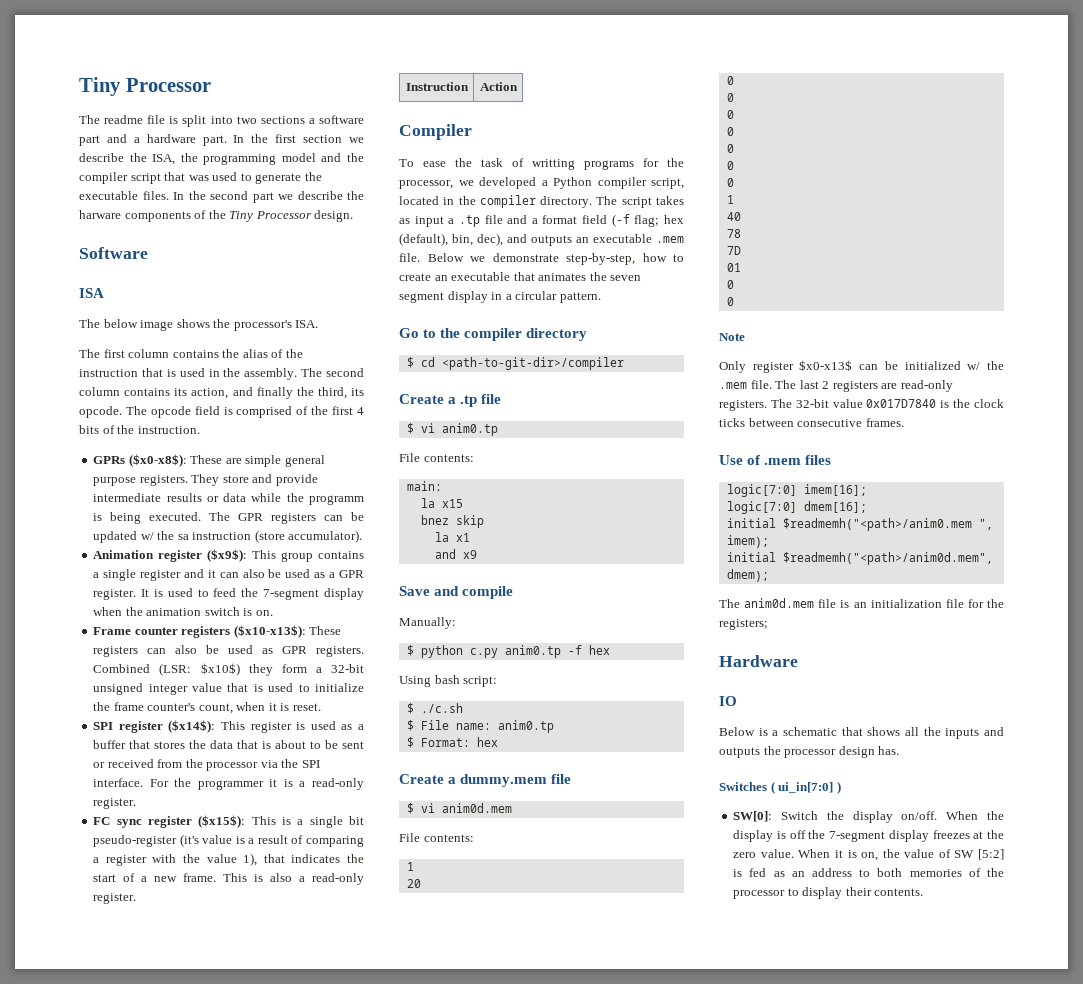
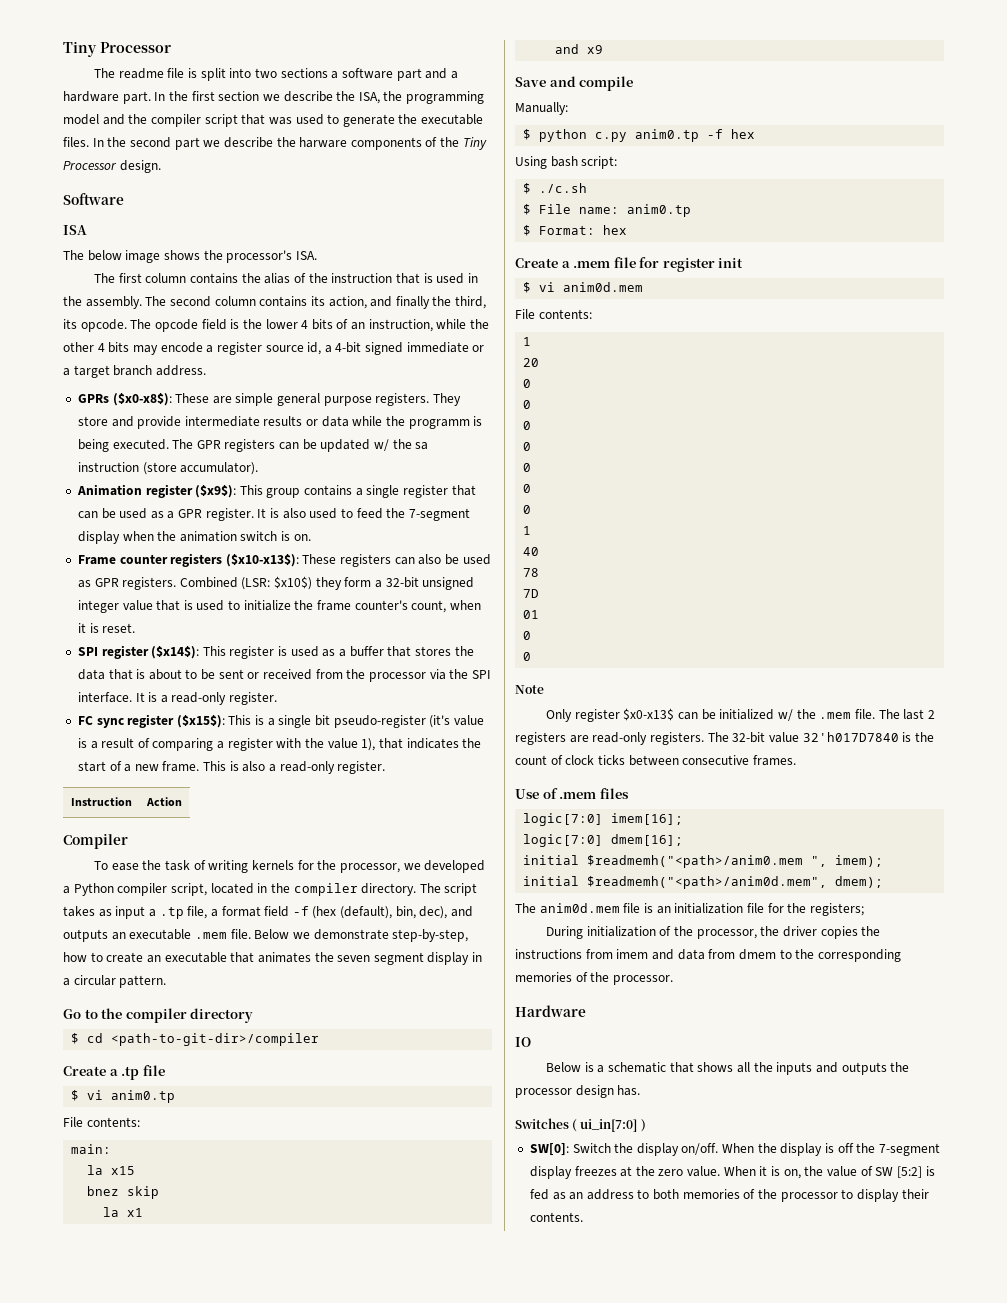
[236,406,364,418] [79,425,200,434] comprised of the first 4 bits of the instruction. -> [242,319,490,332] [63,342,485,355] [63,365,206,378] the lower 4 bits of an instruction, while the other 4 bits may encode a register source id, a 4-bit signed immediate or a target branch address.
[183,569,265,578] and it can also -> [451,485,476,496] [77,511,98,519] that can
(163, 593) none -> [282,508,306,519] also
[149,778,278,790] For the programmer it -> [135,692,145,702] It
[532,159,634,170] writting programs -> [208,860,295,873] writing kernels
[484,215,528,224] file and -> [187,906,208,919] file,
[611,214,684,227] (-f flag; hex -> [292,906,337,919] -f (hex
[460,774,572,787] dummy.mem file -> [573,257,744,272] .mem file for register init
[866,399,971,408] 0x017D7840 is the -> [802,732,934,742] [515,755,563,765] 32'h017D7840 is the count of
(768, 624) none -> [546,926,881,939] [515,949,901,962] [515,972,673,985] // During initialization of the processor, the driver copies the instructions from imem and data from dmem to the corresponding memories of the processor.

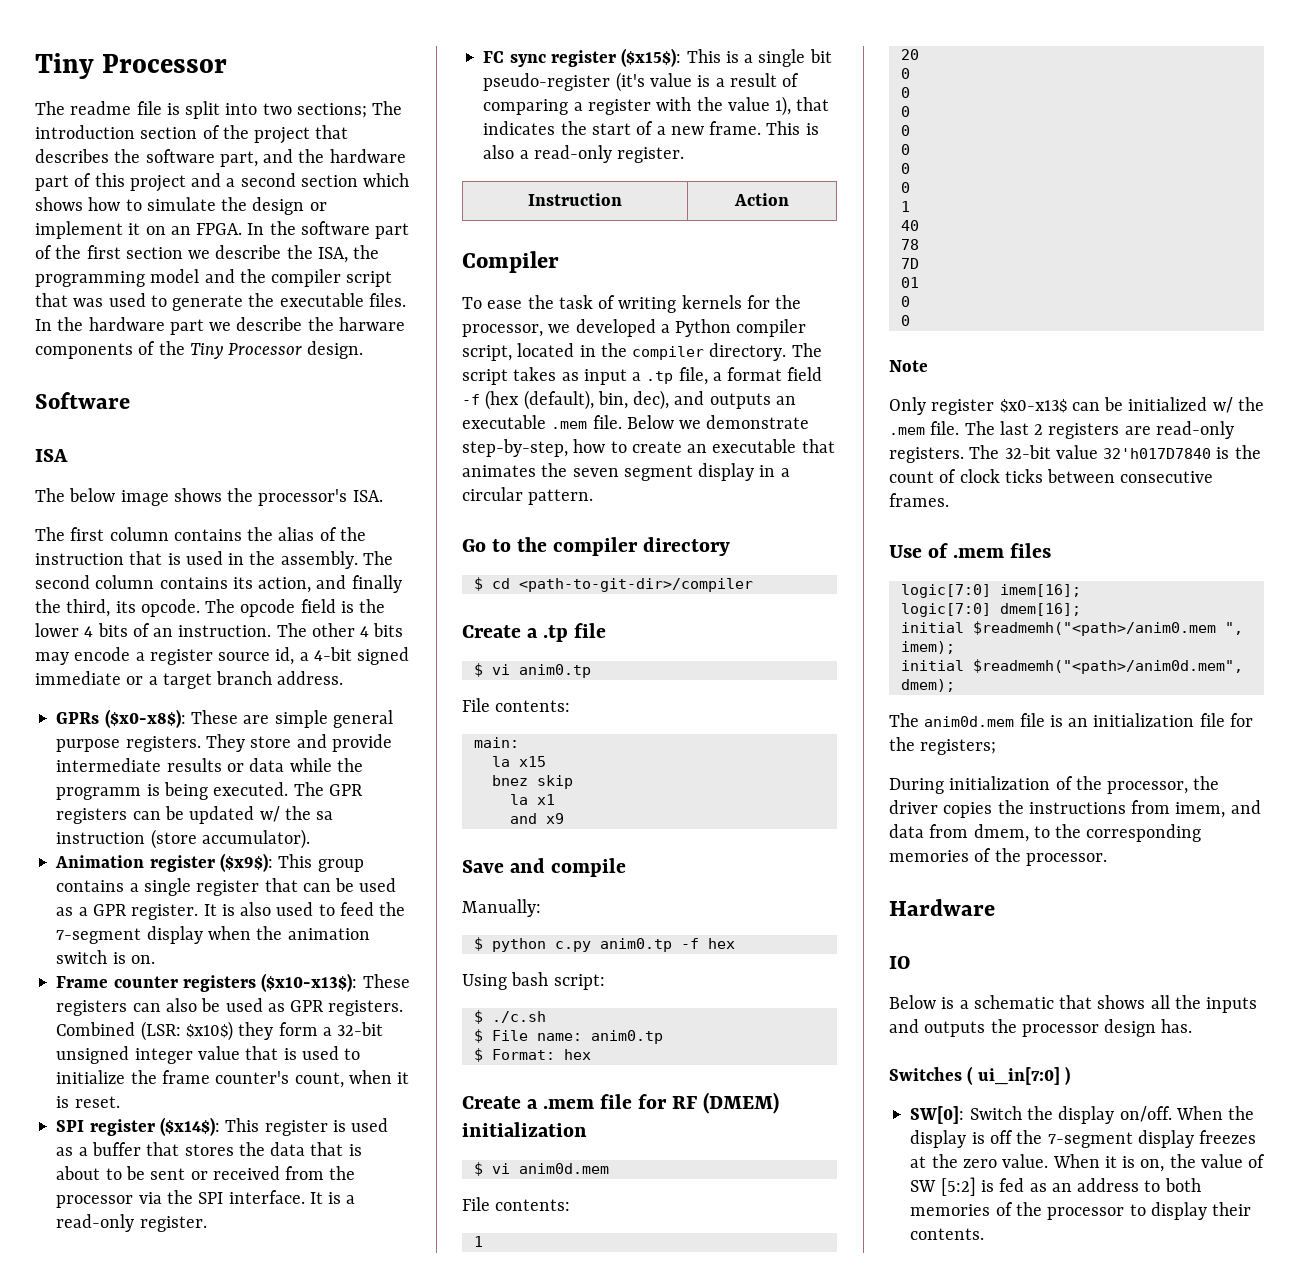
[280,68,458,81] [63,91,166,104] sections a software part and a hardware part. In -> [296,101,403,118] [35,125,349,144] [35,149,406,167] [35,173,410,192] [35,197,327,215] [35,221,410,239] [35,245,52,259] sections; The introduction section of the project that describes the software part, and the hardware part of this project and a second section which shows how to simulate the design or implement it on an FPGA. In the software part of
[129,137,171,148] second -> [88,317,165,331] hardware
[368,319,490,332] instruction, while the -> [178,623,307,637] instruction. The
[662,258,744,272] register init -> [672,1092,780,1114] [462,1122,587,1137] RF (DMEM) initialization
[616,949,649,959] imem -> [1175,802,1226,818] imem,
[738,949,776,960] dmem -> [973,824,1029,842] dmem,

